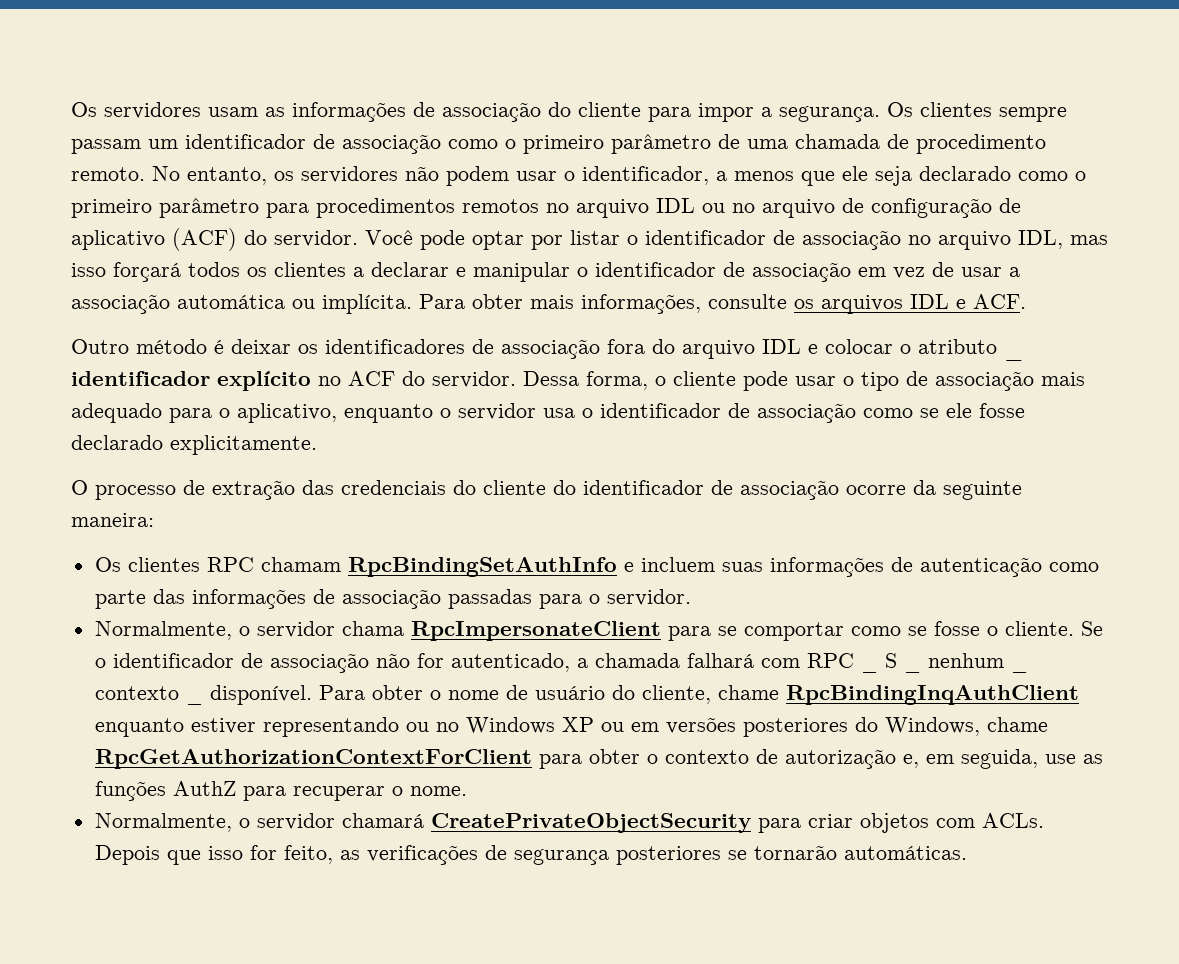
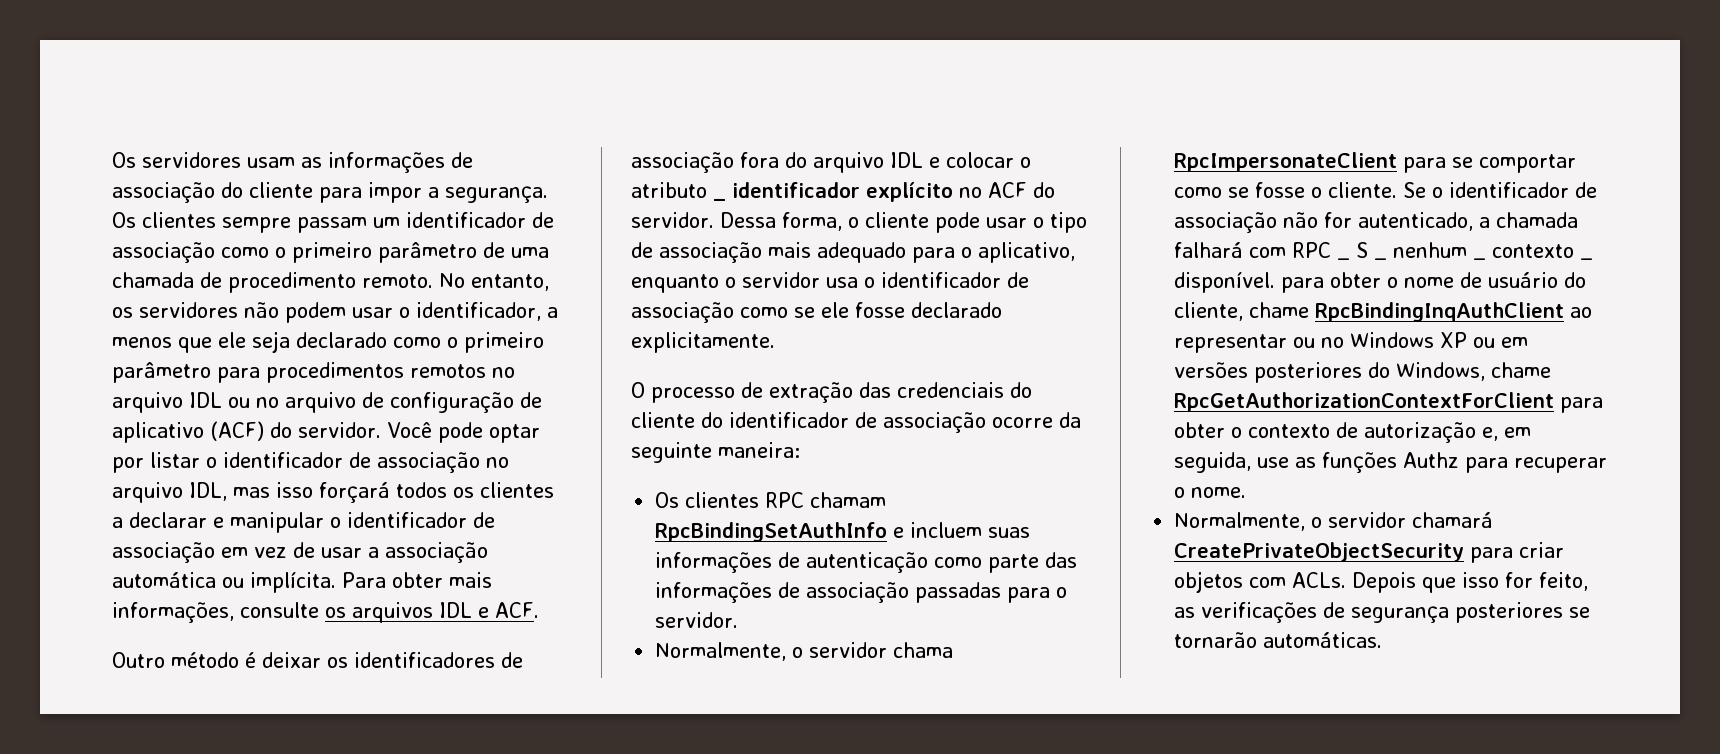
[318,685,365,700] Para -> [1281,277,1325,293] para
[94,717,399,737] enquanto estiver representando -> [1570,307,1593,318] [1174,334,1288,353] ao representar
[172,781,236,796] AuthZ -> [1403,452,1460,468] Authz

